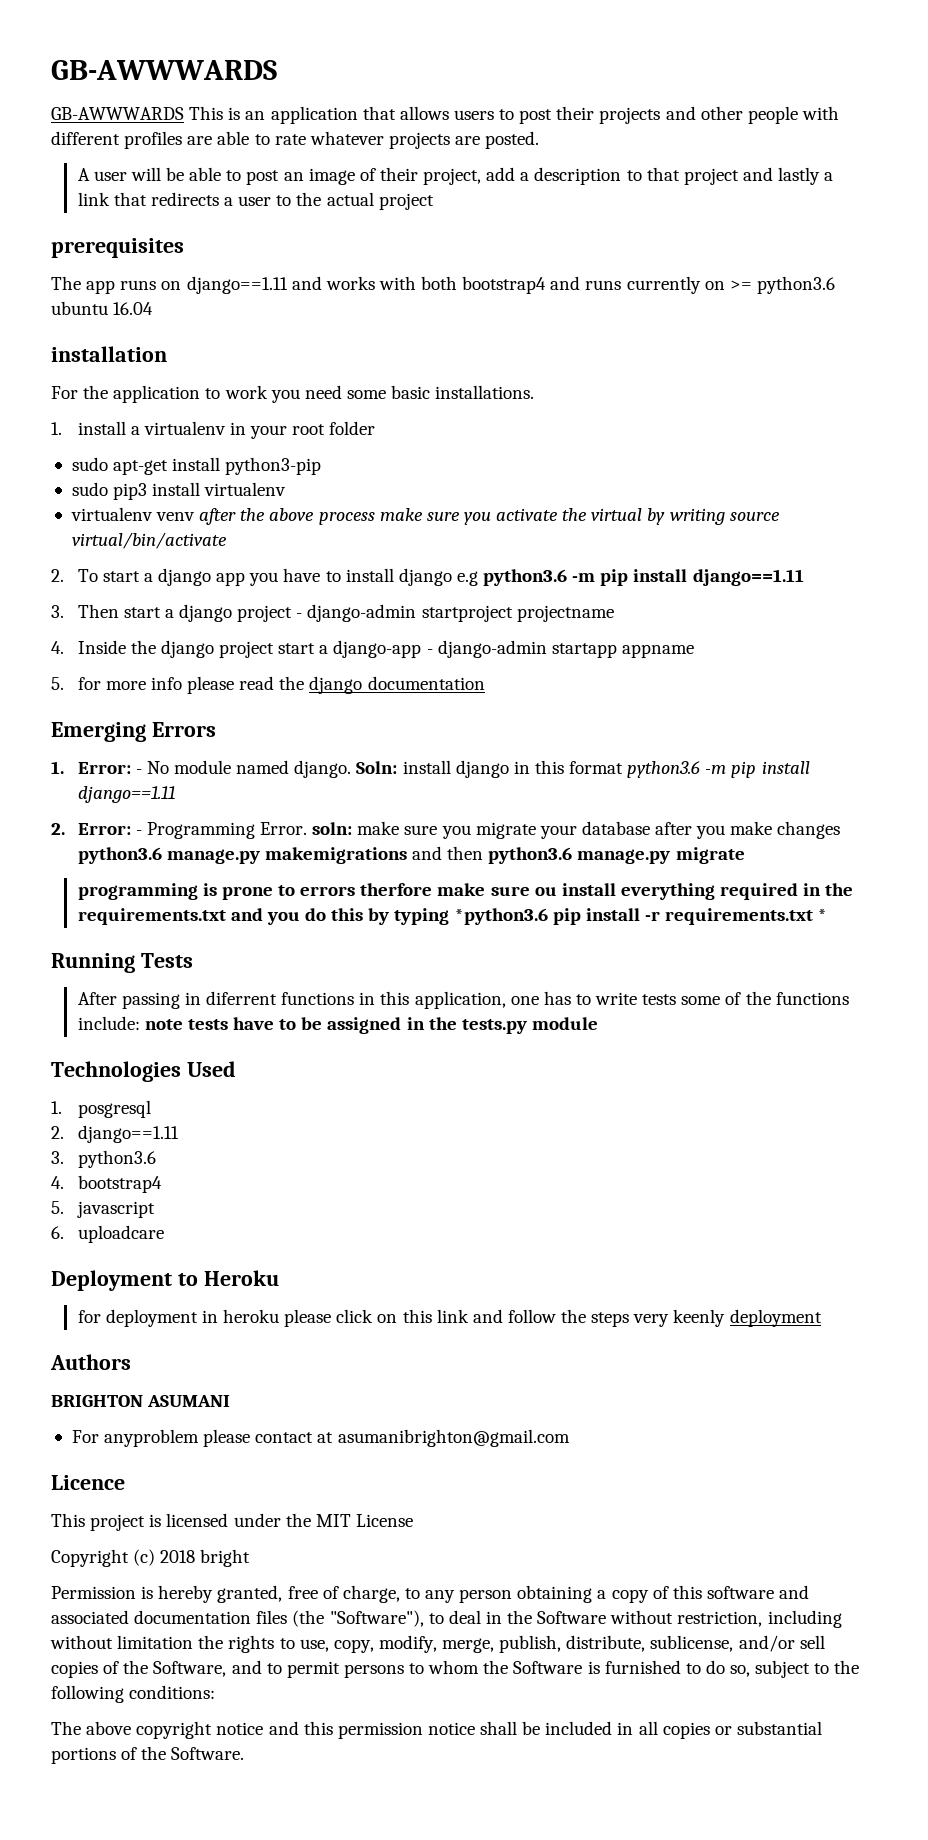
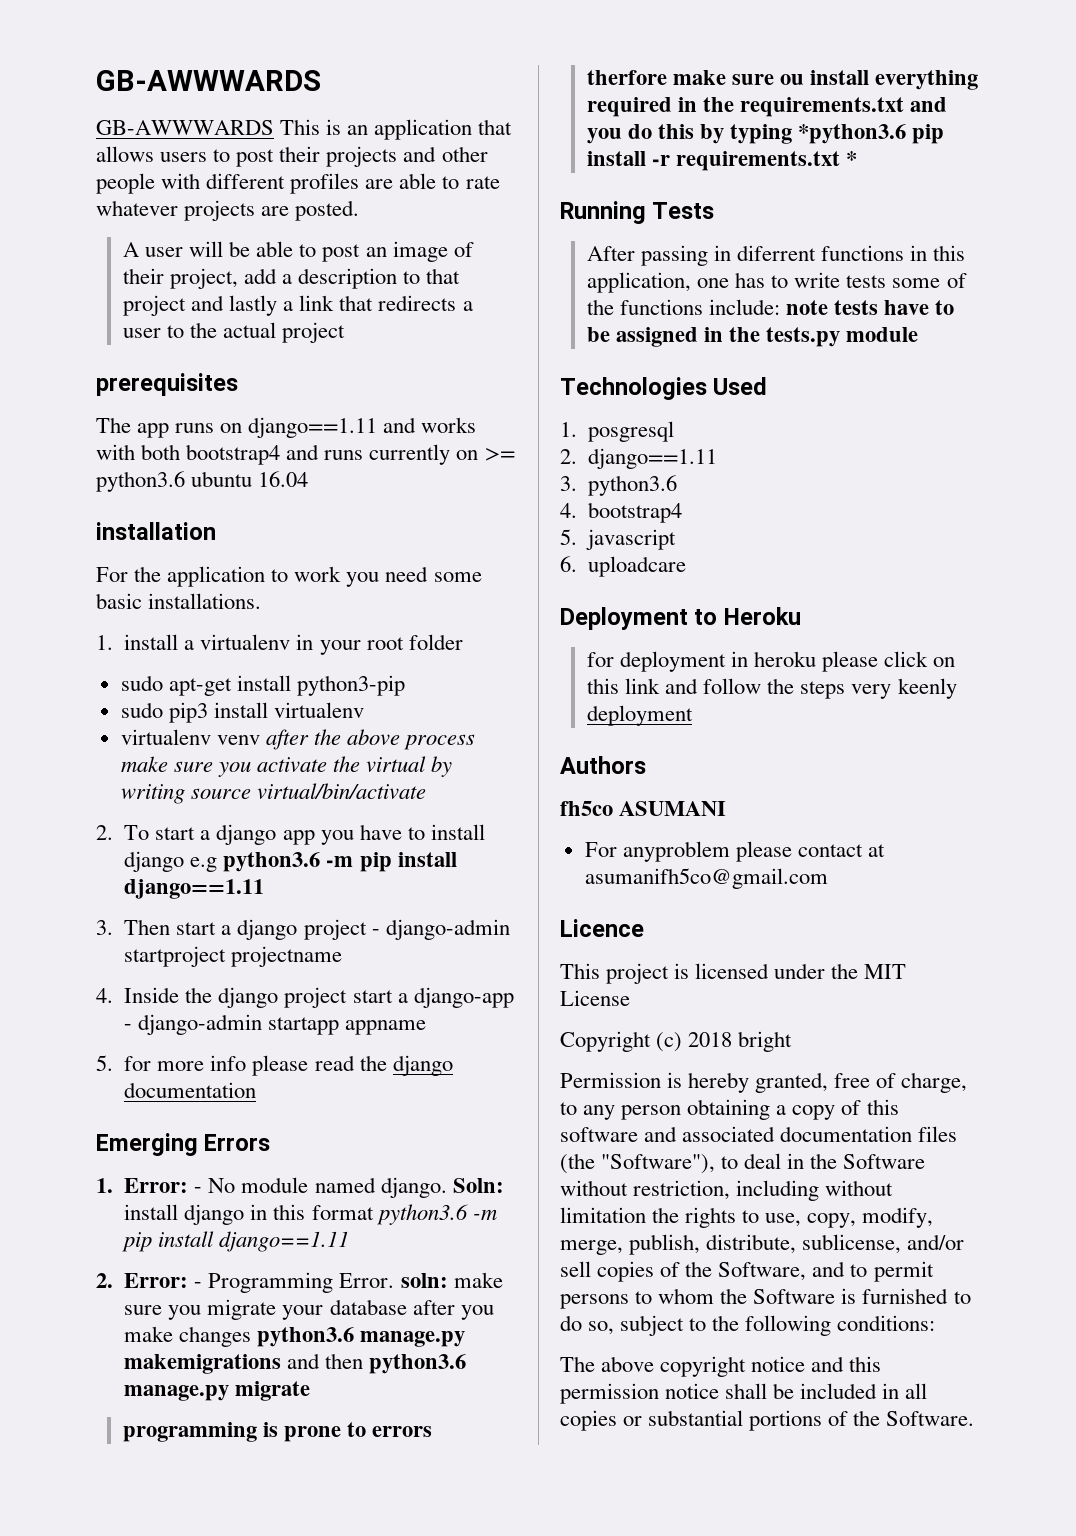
[51,1395,143,1407] BRIGHTON -> [560,801,613,816] fh5co
[337,1429,570,1447] asumanibrighton@gmail.com -> [584,868,828,889] asumanifh5co@gmail.com

